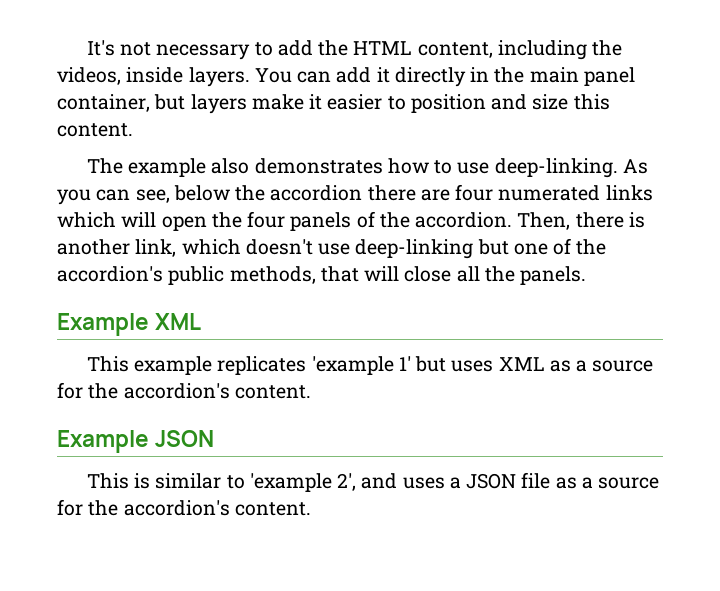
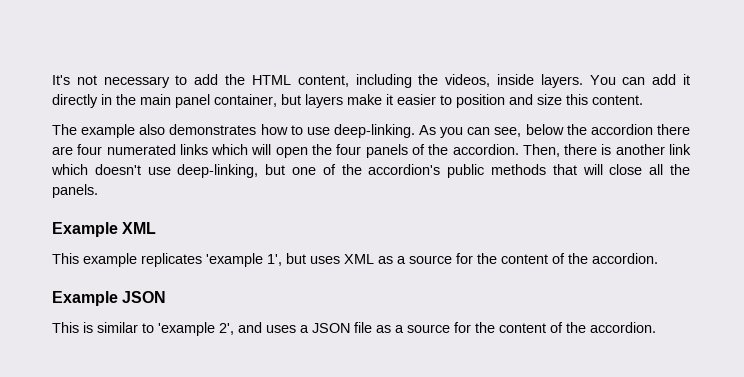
[135,239,177,257] link, -> [668,144,691,155] link
[355,239,474,259] deep-linking -> [177,164,259,178] deep-linking,
[229,266,316,284] methods, -> [491,164,546,175] methods
[398,356,411,371] 1' -> [267,254,282,266] 1',
[123,383,311,399] accordion's content. -> [501,253,658,264] content of the accordion.
[123,500,311,516] accordion's content. -> [499,322,656,333] content of the accordion.

